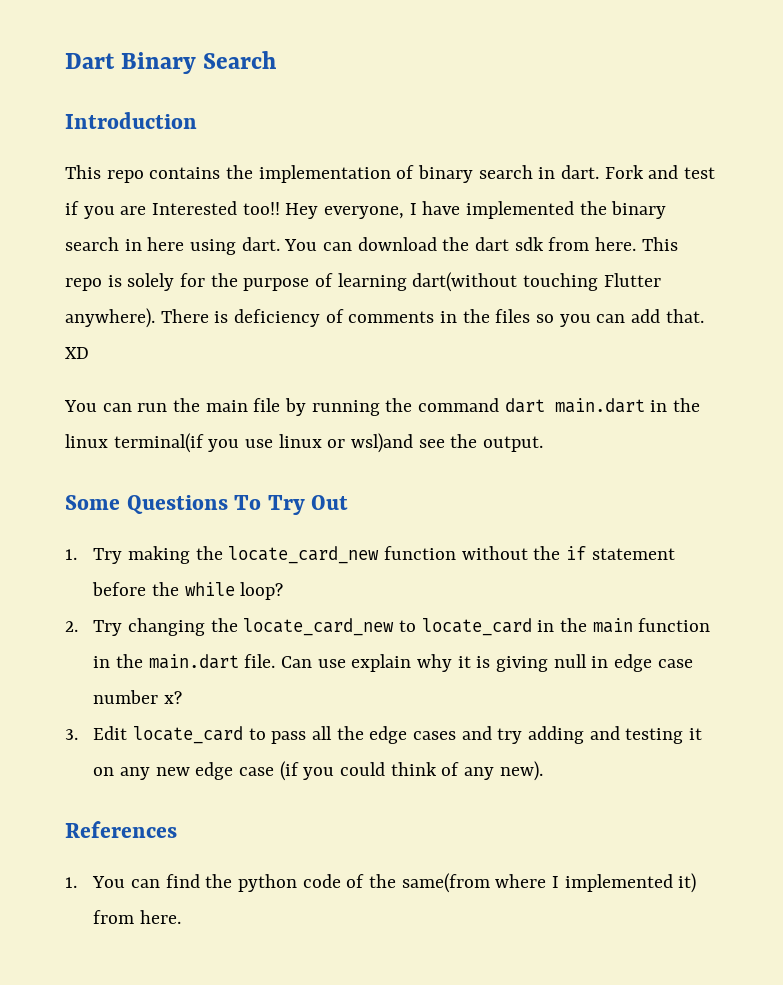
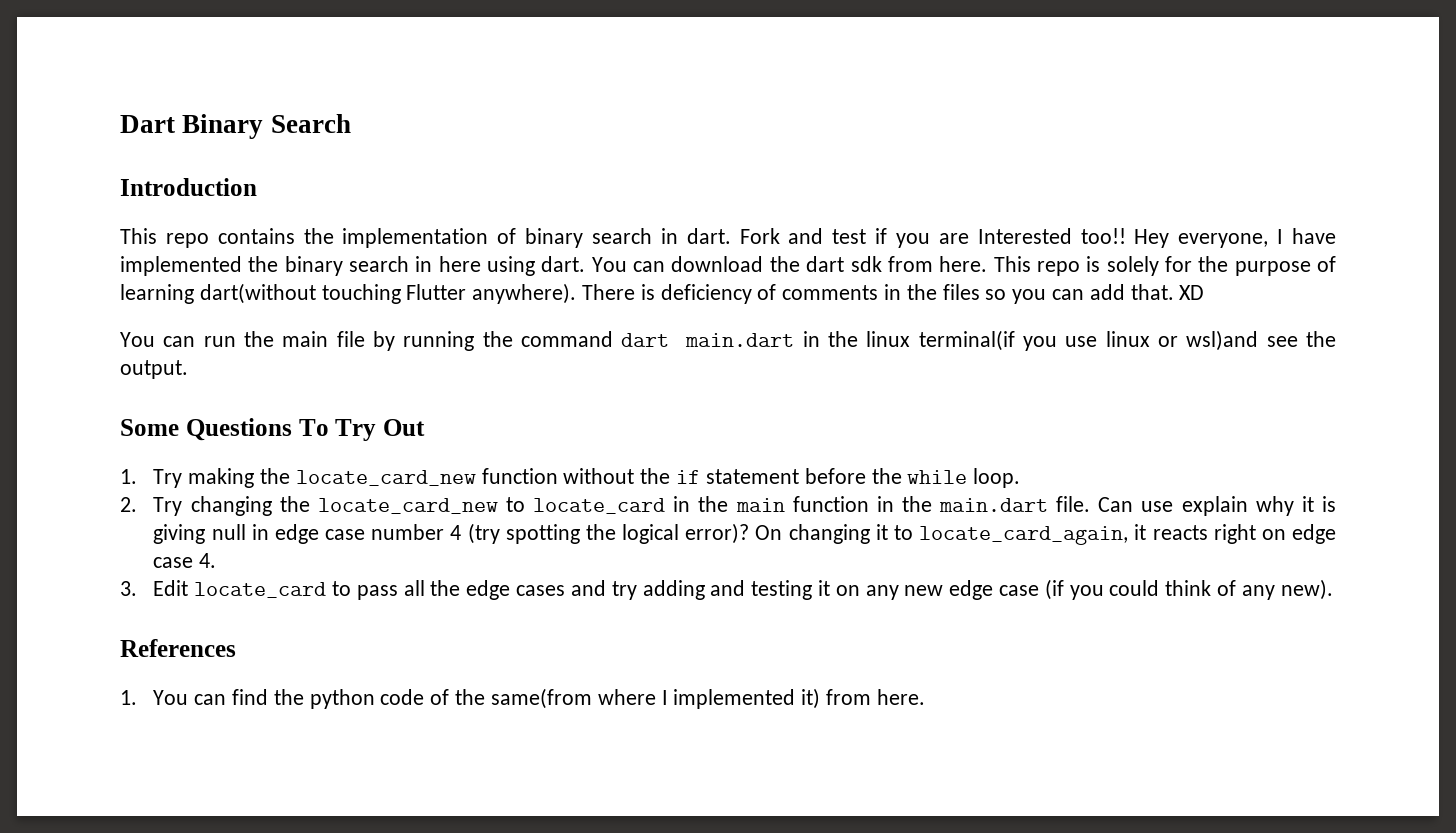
[240,582,284,600] loop? -> [973,468,1021,488] loop.
[164,691,183,704] x? -> [450,523,1336,545] [153,553,217,568] 4 (try spotting the logical error)? On changing it to locate_card_again, it reacts right on edge case 4.

